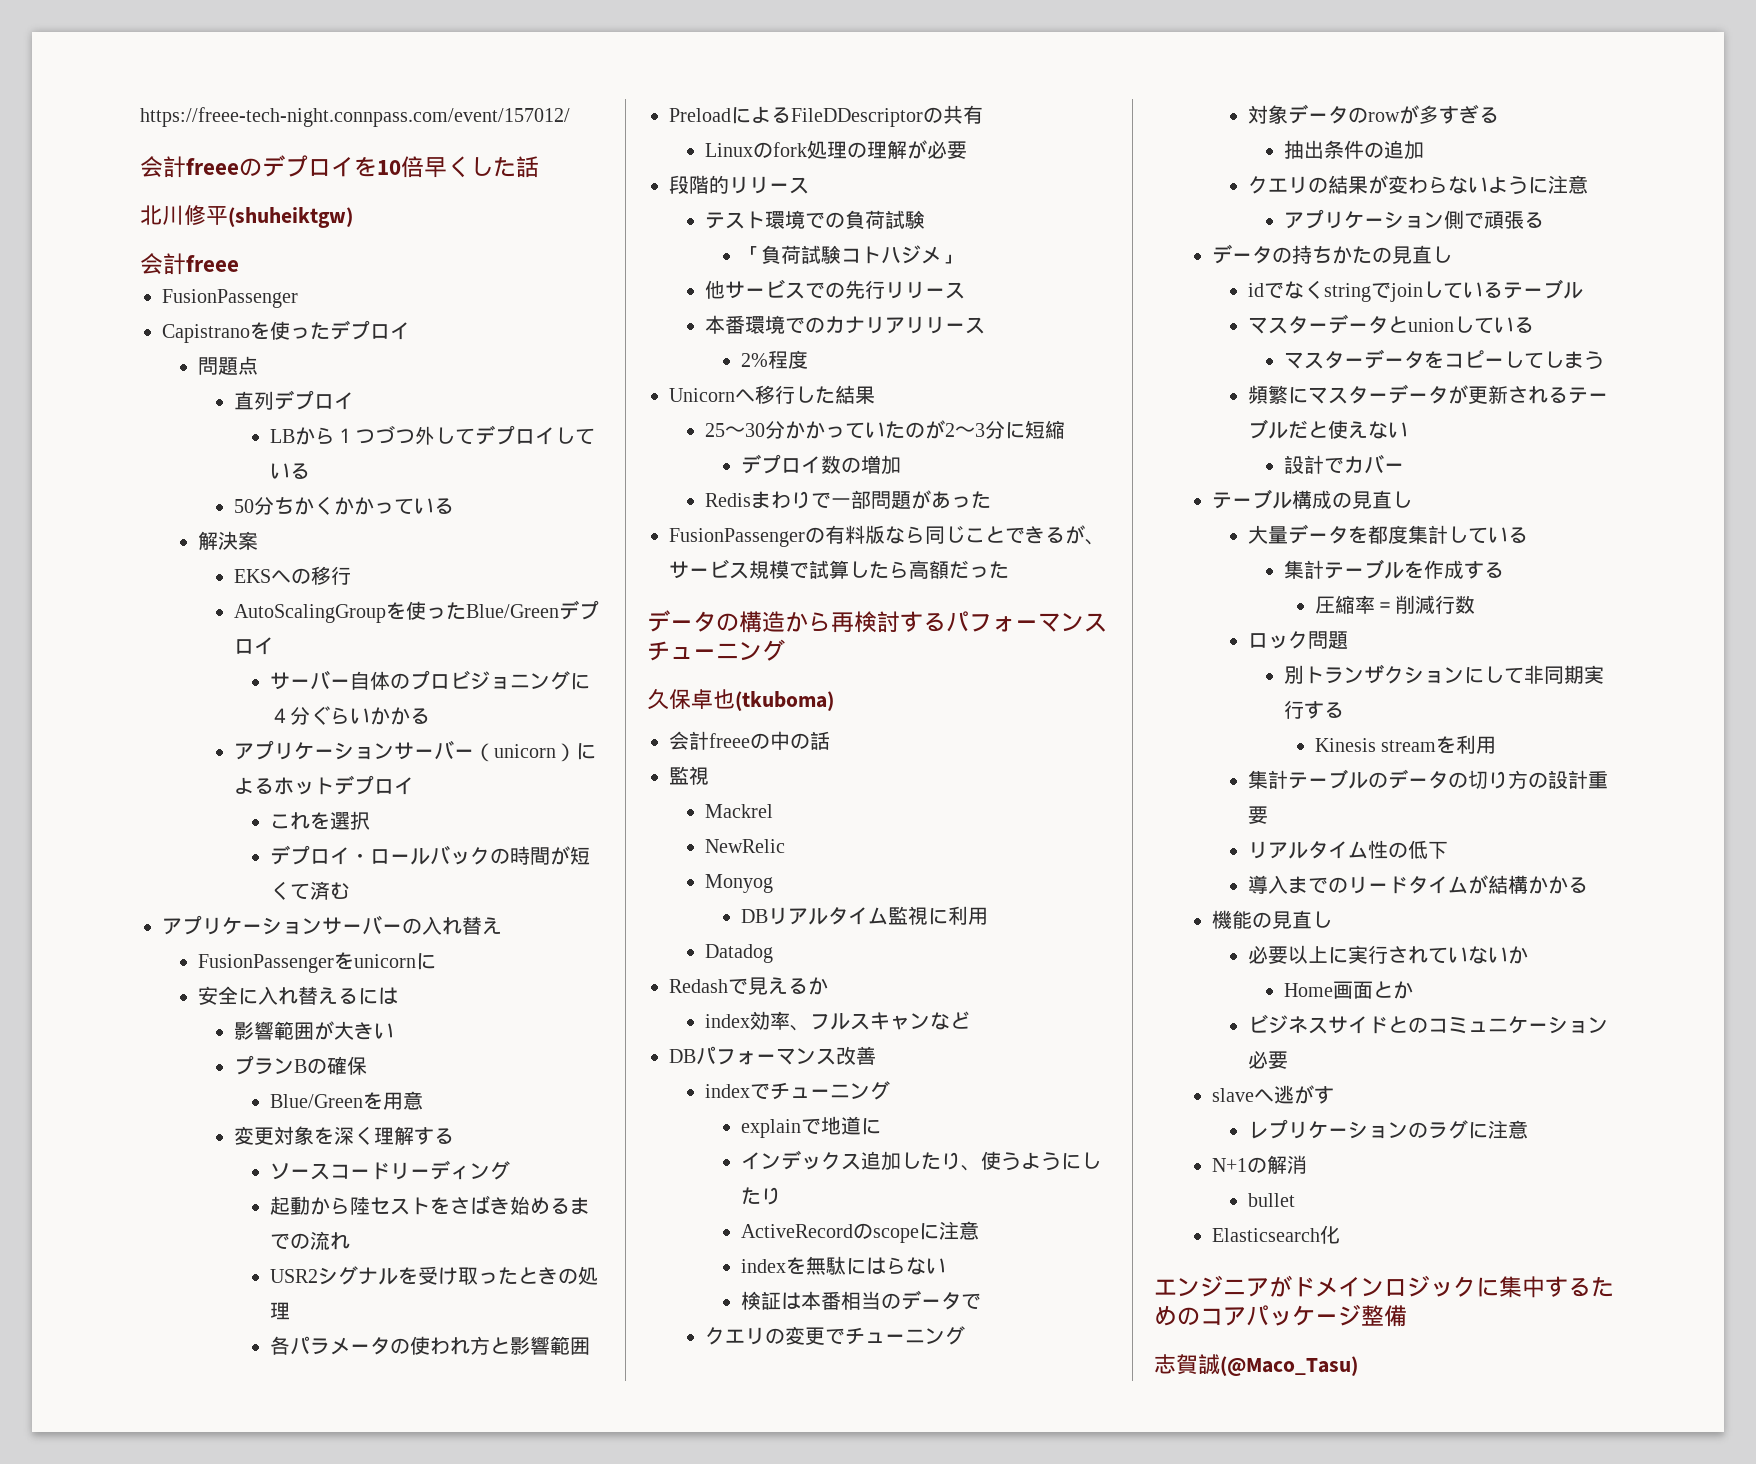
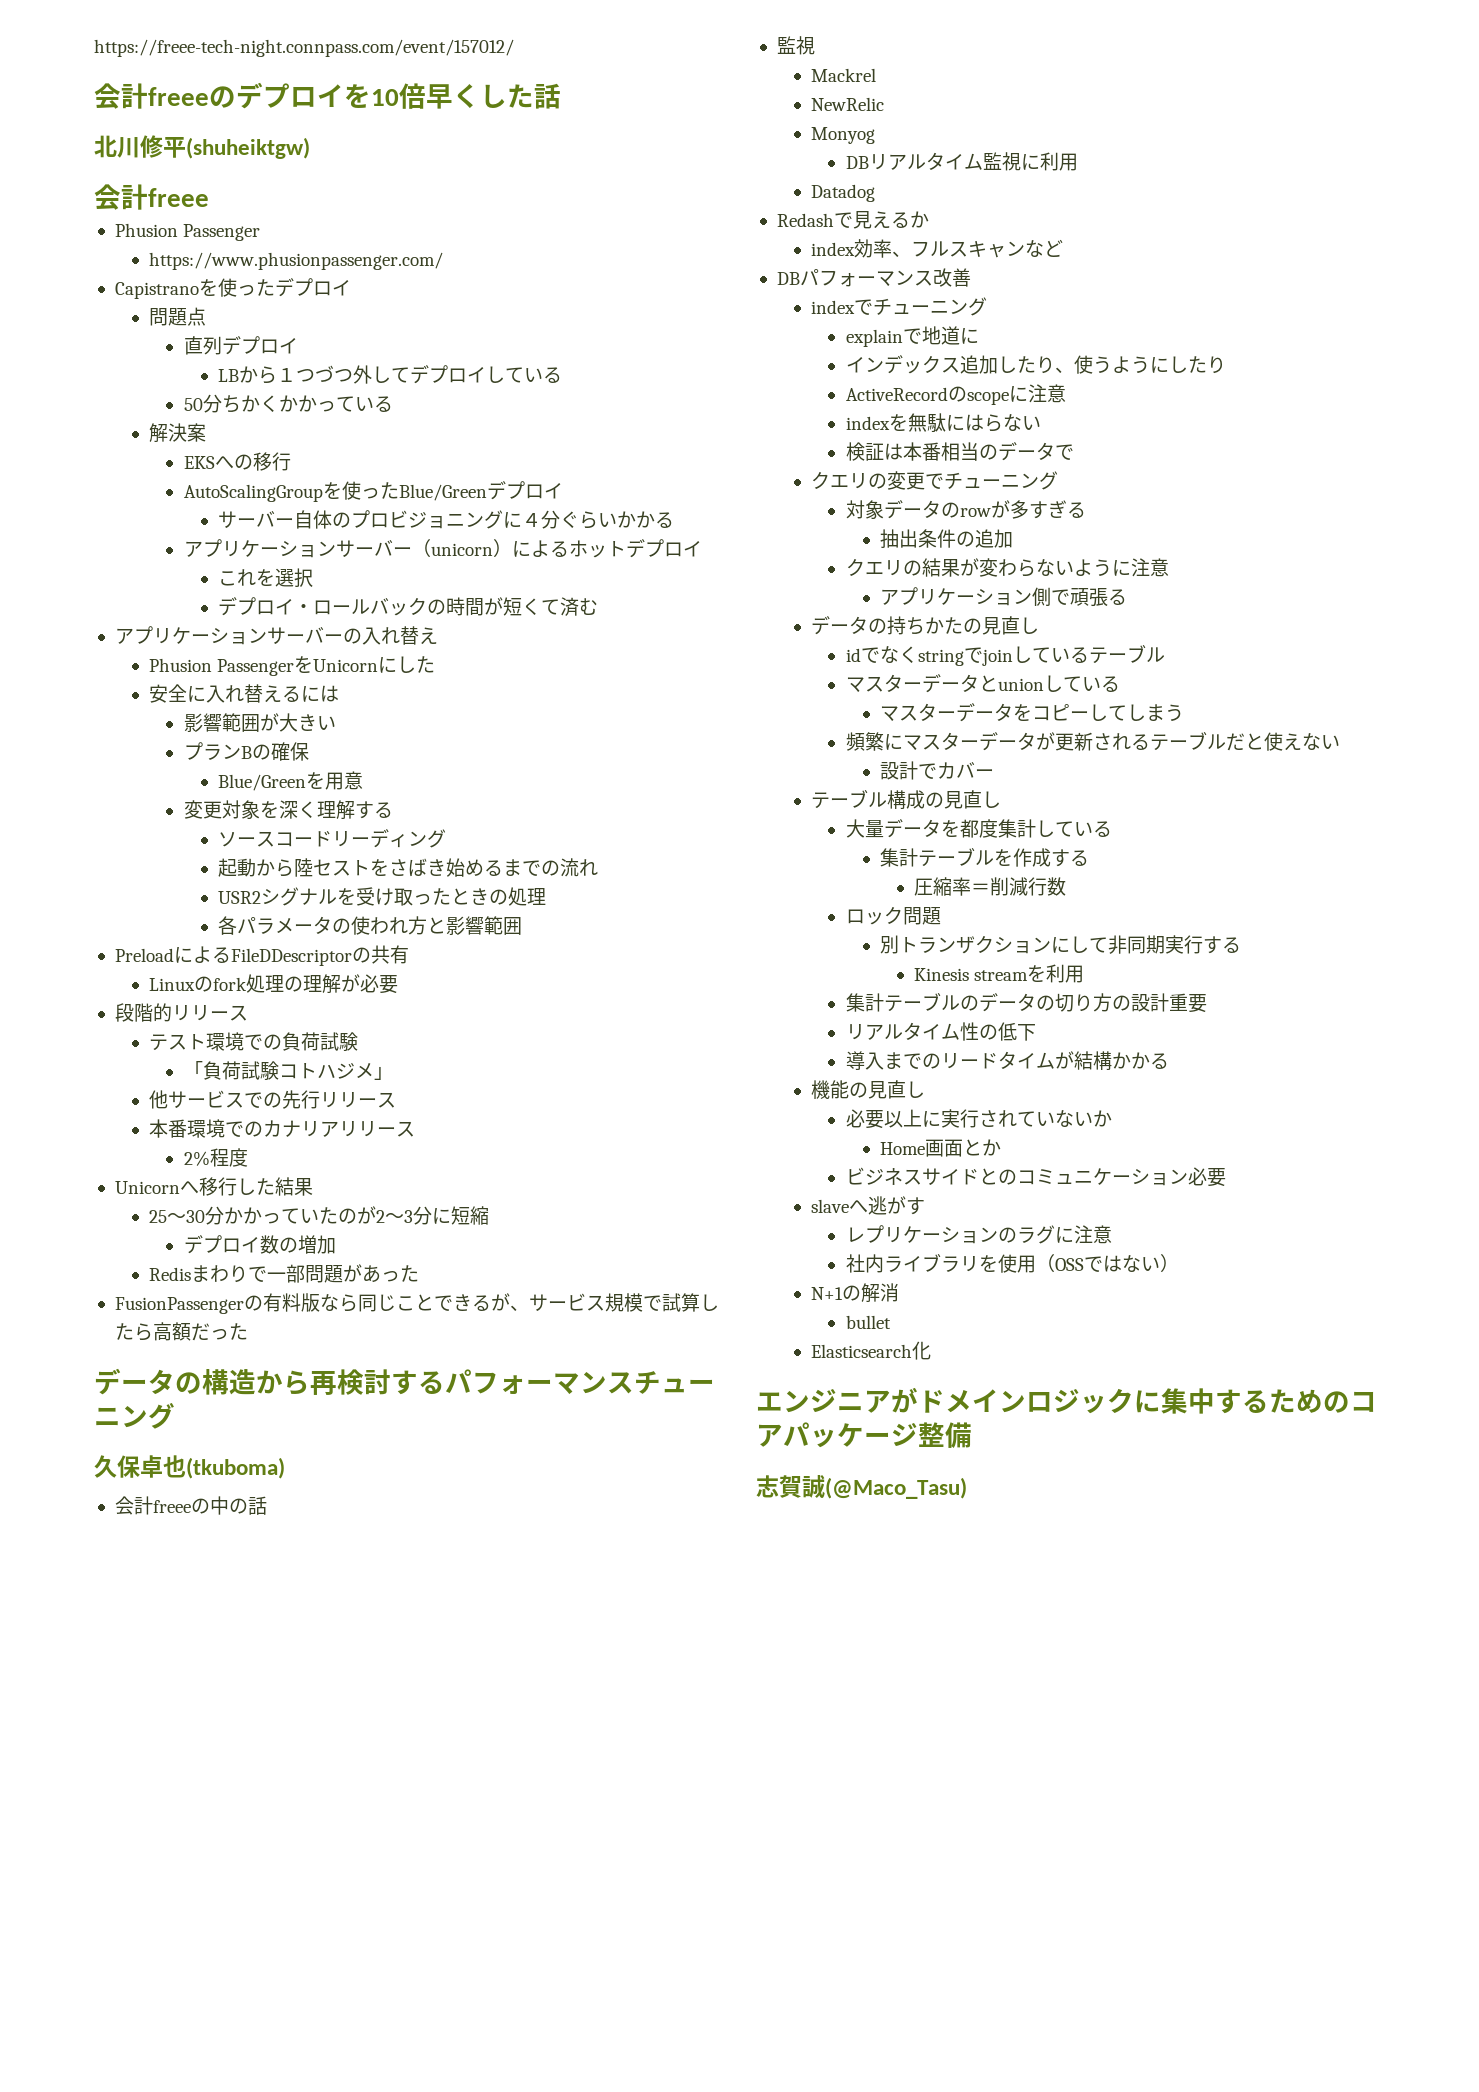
[162,289,298,308] FusionPassenger -> [114,223,261,241] [149,252,444,270] Phusion Passenger // https://www.phusionpassenger.com/
[198,952,437,973] FusionPassengerをunicornに -> [149,656,436,676] Phusion PassengerをUnicornにした
(1529, 1129) none -> [845,1253,1179,1273] // 社内ライブラリを使用（OSSではない）

